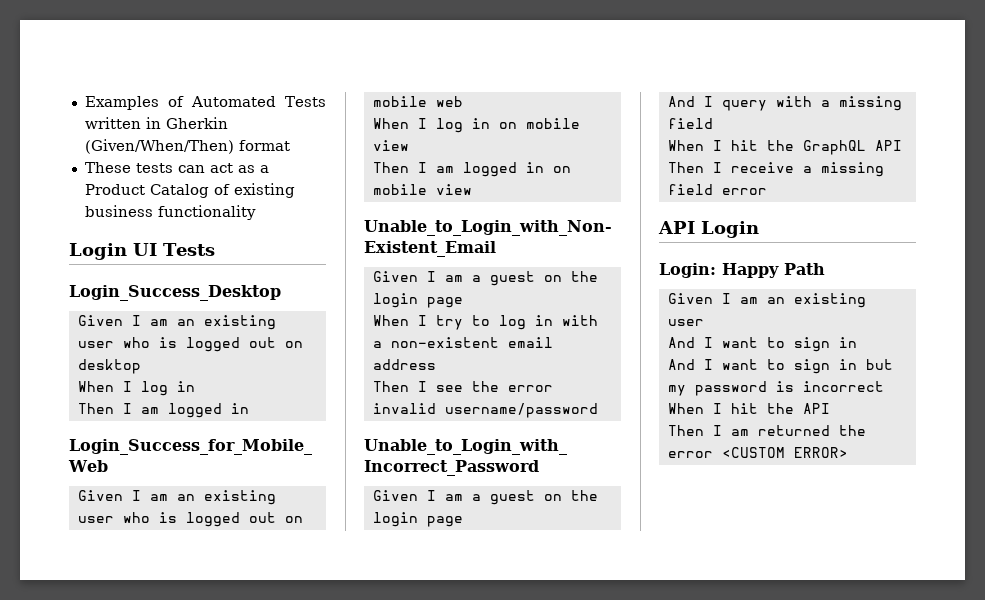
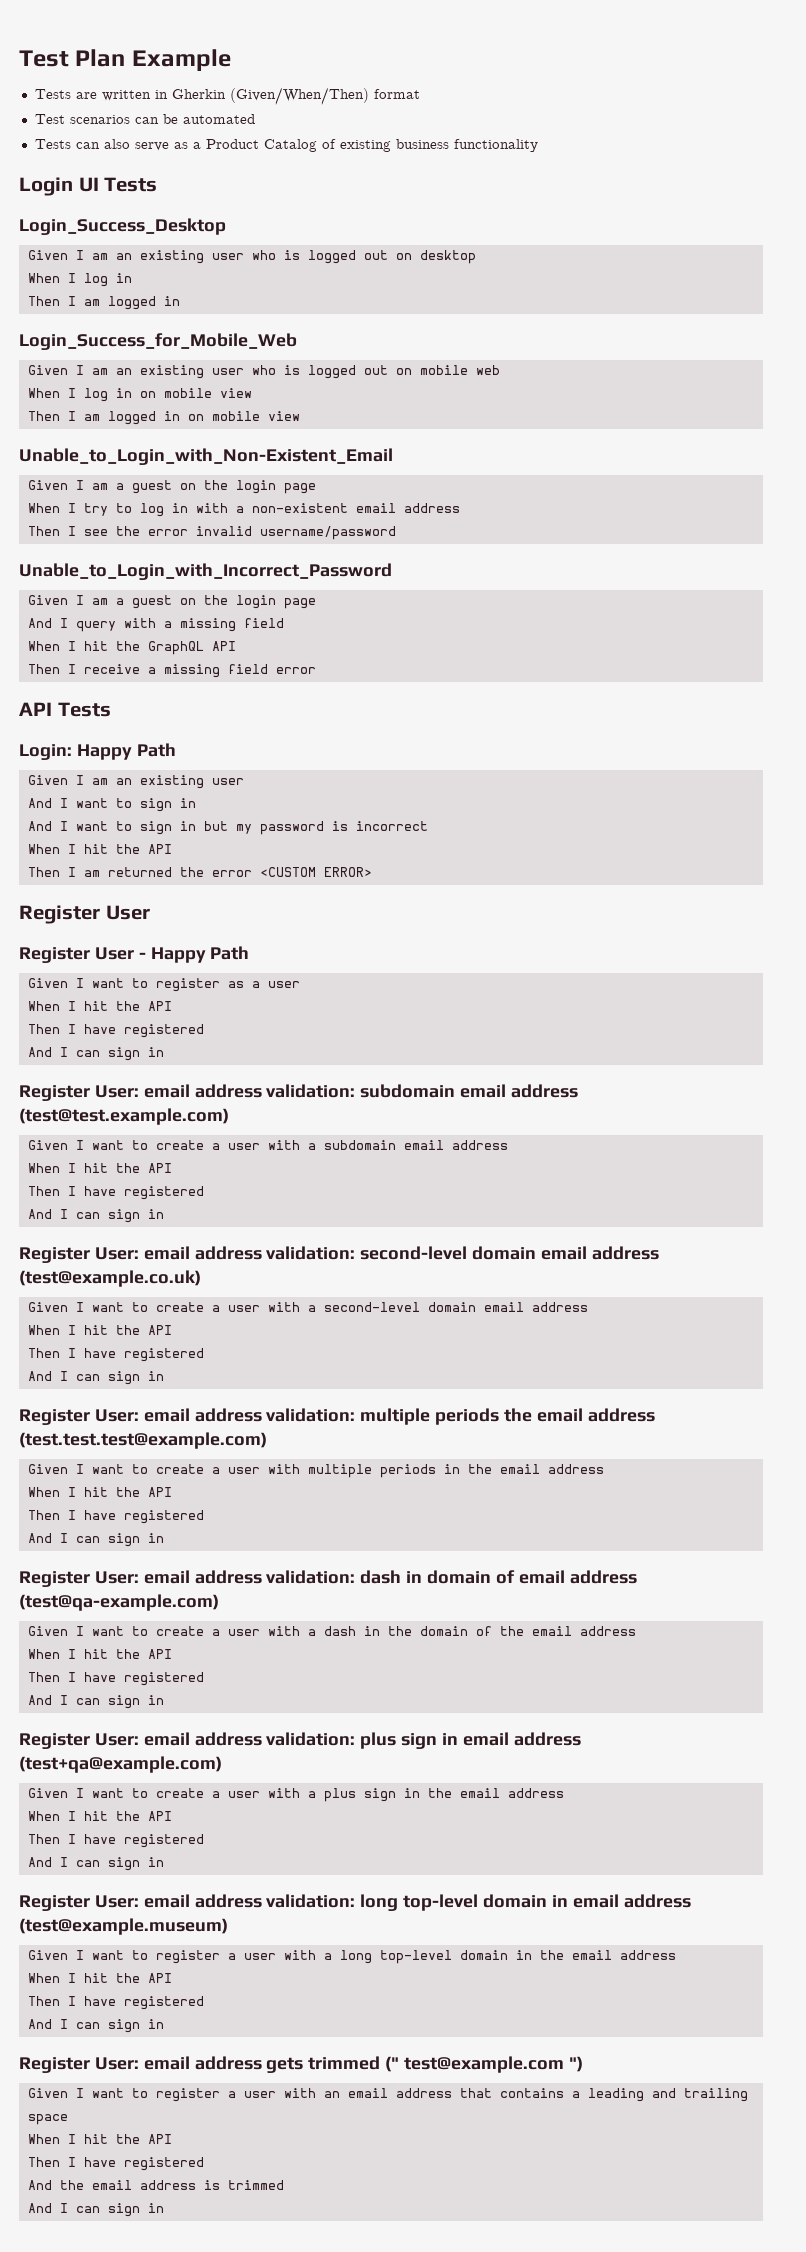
[84,96,327,110] Examples of Automated Tests -> [19,49,231,71] [34,89,97,99] Test Plan Example // Tests are
[84,162,233,173] These tests can act -> [34,114,255,124] [34,139,169,151] Test scenarios can be automated // Tests can also serve
[701,221,759,238] Login -> [57,702,111,717] Tests
(848, 452) none -> [19,905,150,924] [19,946,250,963] [27,978,300,992] [27,1001,172,1011] [27,1024,204,1038] [27,1047,164,1061] [19,1084,579,1101] [19,1108,229,1125] [27,1140,508,1150] [27,1163,172,1173] [27,1186,204,1200] [27,1209,164,1223] [19,1246,659,1263] [19,1270,201,1287] [27,1302,588,1312] [27,1325,172,1335] [27,1348,204,1362] [27,1371,164,1385] [19,1408,655,1425] [19,1432,267,1449] [27,1464,604,1478] [27,1487,172,1497] [27,1510,204,1524] [27,1533,164,1547] [19,1570,637,1587] [19,1594,219,1611] [27,1626,636,1636] [27,1649,172,1659] [27,1672,204,1686] [27,1695,164,1709] [19,1732,581,1749] [19,1756,222,1773] [27,1788,564,1802] [27,1811,172,1821] [27,1834,204,1848] [27,1857,164,1871] [19,1894,691,1911] [19,1918,228,1935] [27,1950,676,1964] [27,1973,172,1983] [27,1996,204,2010] [27,2019,164,2033] [19,2056,583,2073] [27,2088,748,2102] [27,2114,68,2125] [27,2134,172,2144] [27,2157,204,2171] [27,2180,284,2190] [27,2203,164,2217] // Register User // Register User - Happy Path // Given I want to register as a user // When I hit the API // Then I have registered // And I can sign in // Register User: email address validation: subdomain email address (test@test.example.com) // Given I want to create a user with a subdomain email address // When I hit the API // Then I have registered // And I can sign in // Register User: email address validation: second-level domain email address (test@example.co.uk) // Given I want to create a user with a second-level domain email address // When I hit the API // Then I have registered // And I can sign in // Register User: email address validation: multiple periods the email address (test.test.test@example.com) // Given I want to create a user with multiple periods in the email address // When I hit the API // Then I have registered // And I can sign in // Register User: email address validation: dash in domain of email address (test@qa-example.com) // Given I want to create a user with a dash in the domain of the email address // When I hit the API // Then I have registered // And I can sign in // Register User: email address validation: plus sign in email address (test+qa@example.com) // Given I want to create a user with a plus sign in the email address // When I hit the API // Then I have registered // And I can sign in // Register User: email address validation: long top-level domain in email address (test@example.museum) // Given I want to register a user with a long top-level domain in the email address // When I hit the API // Then I have registered // And I can sign in // Register User: email address gets trimmed (" test@example.com ") // Given I want to register a user with an email address that contains a leading and trailing space // When I hit the API // Then I have registered // And the email address is trimmed // And I can sign in

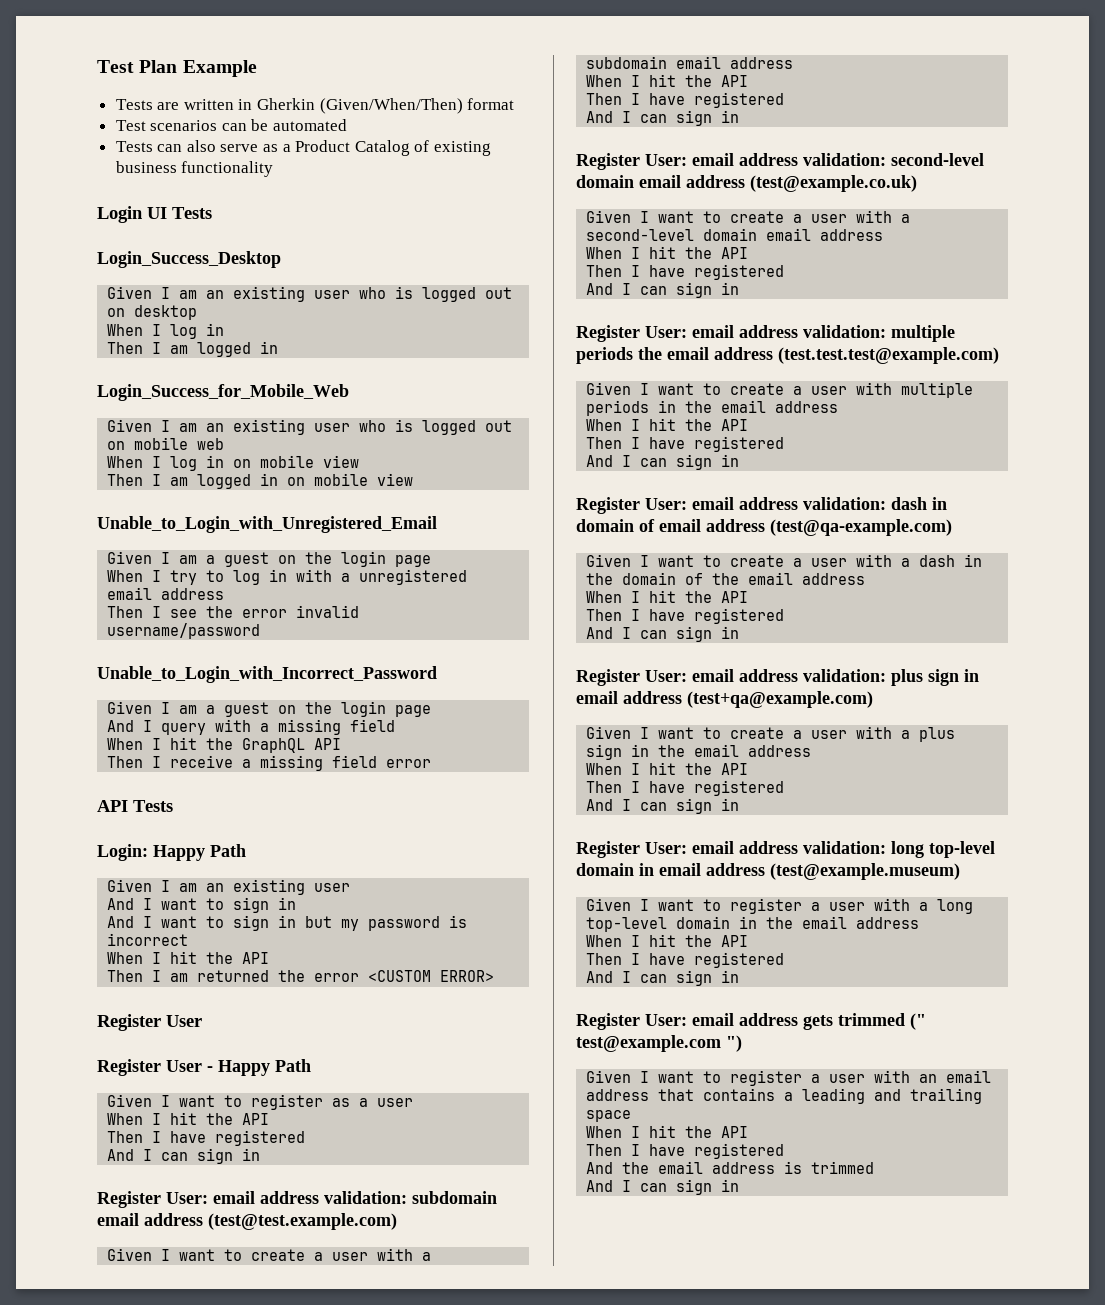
[19,448,393,465] Unable_to_Login_with_Non-Existent_Email -> [97,516,437,533] Unable_to_Login_with_Unregistered_Email
[251,503,348,513] non-existent -> [359,569,468,585] unregistered

